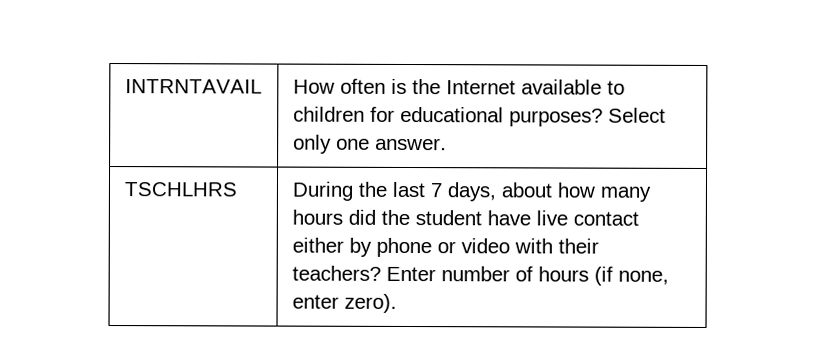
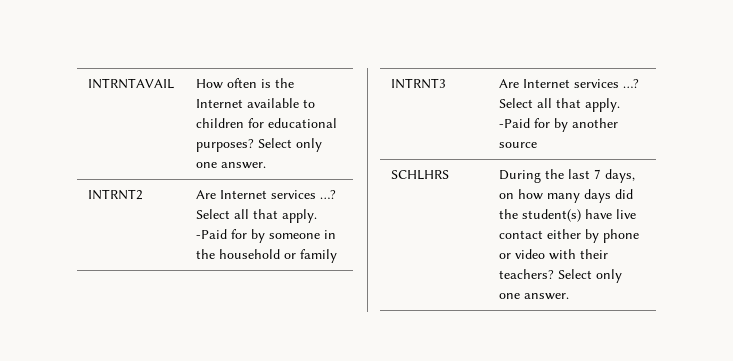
[123,182,237,197] TSCHLHRS -> [87,189,143,200] [195,190,336,199] [195,209,317,223] [195,229,336,243] [195,249,337,263] [390,78,446,89] [498,79,639,88] [498,98,620,112] [498,118,618,132] [498,142,537,148] [390,170,449,180] INTRNT2 | Are Internet services …? Select all that apply. -Paid for by someone in the household or family // INTRNT3 | Are Internet services …? Select all that apply. -Paid for by another source // SCHLHRS
[500,182,552,198] about -> [498,193,514,199] on
[291,209,343,225] hours -> [583,189,611,203] days
[414,210,482,226] student -> [521,209,581,222] student(s)
[385,266,669,286] [291,293,397,313] Enter number of hours (if none, enter zero). -> [557,269,622,283] [498,293,569,300] Select only one answer.

